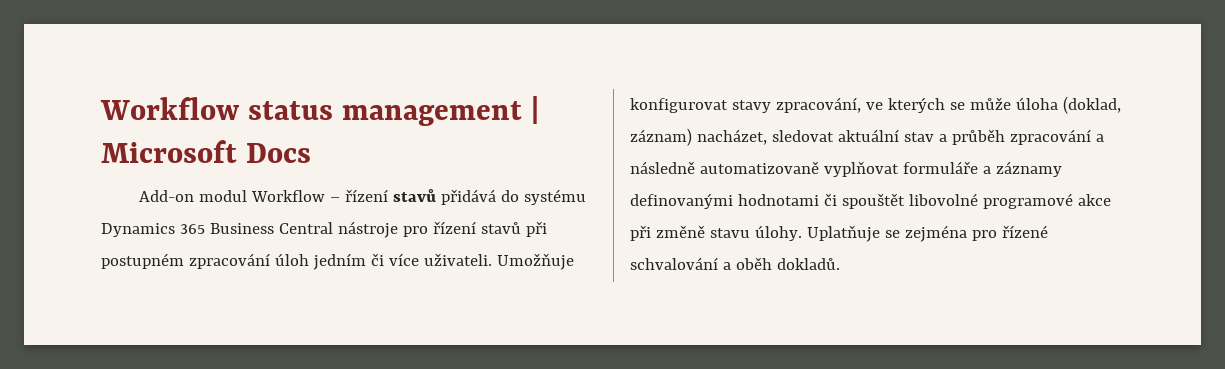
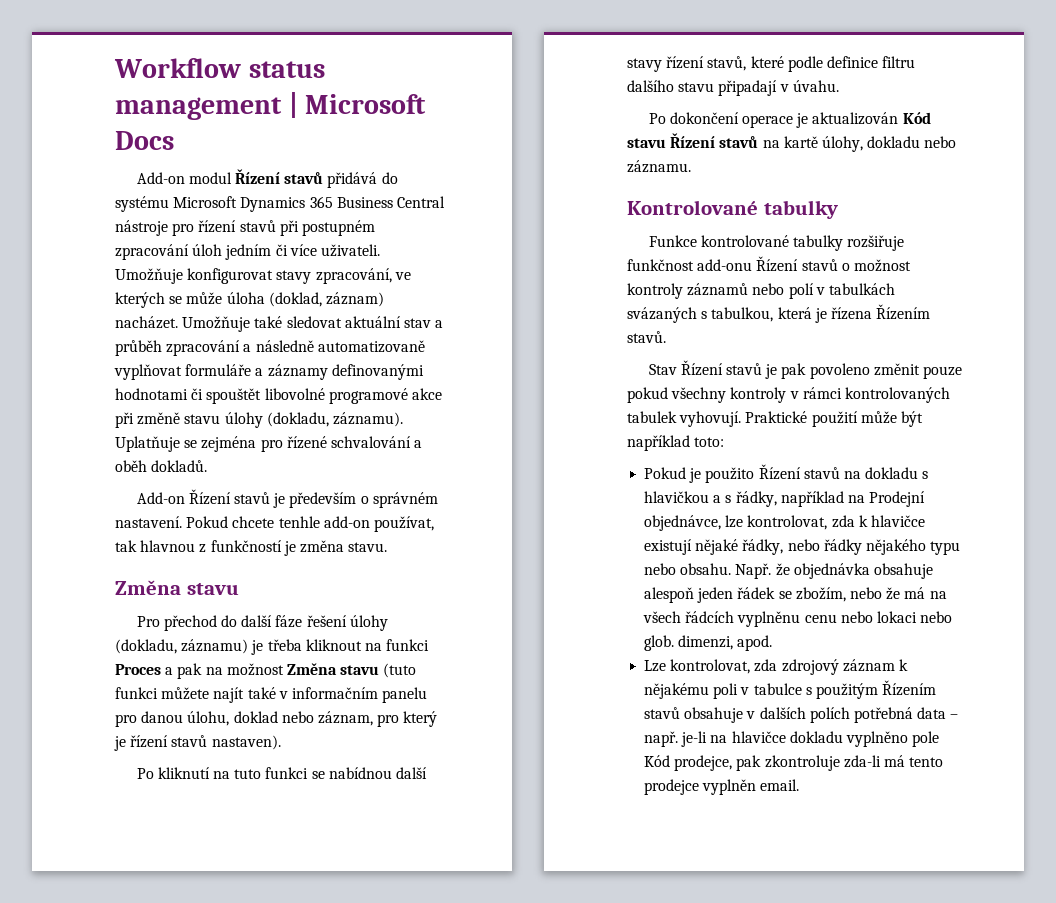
[251,189,389,202] Workflow – řízení -> [235,169,281,184] Řízení
(587, 197) none -> [173,196,238,208] Microsoft
[696,129,767,145] nacházet, -> [115,316,283,332] nacházet. Umožňuje také
[754,225,802,241] úlohy. -> [224,412,403,428] úlohy (dokladu, záznamu).
(840, 264) none -> [136,489,438,508] [115,516,434,532] [115,540,388,556] [115,580,239,595] [136,615,388,631] [115,639,430,655] [115,663,417,679] [115,687,428,703] [115,711,438,727] [114,735,281,751] [136,767,427,779] [627,56,916,72] [627,80,839,96] [648,112,931,128] [627,133,957,152] [627,160,691,173] [627,200,838,219] [648,235,905,251] [627,256,911,272] [627,283,895,299] [627,304,931,323] [627,331,666,343] [648,360,962,379] [627,387,950,403] [627,411,923,427] [627,435,725,451] [644,464,929,483] [644,491,926,507] [644,515,925,531] [644,539,961,555] [644,563,933,579] [644,587,947,603] [643,611,953,627] [644,635,773,651] [644,659,908,675] [644,680,937,699] [644,707,959,723] [644,731,940,747] [644,755,944,771] [644,779,800,795] // Add-on Řízení stavů je především o správném nastavení. Pokud chcete tenhle add-on používat, tak hlavnou z funkčností je změna stavu. // Změna stavu // Pro přechod do další fáze řešení úlohy (dokladu, záznamu) je třeba kliknout na funkci Proces a pak na možnost Změna stavu (tuto funkci můžete najít také v informačním panelu pro danou úlohu, doklad nebo záznam, pro který je řízení stavů nastaven). // Po kliknutí na tuto funkci se nabídnou další stavy řízení stavů, které podle definice filtru dalšího stavu připadají v úvahu. // Po dokončení operace je aktualizován Kód stavu Řízení stavů na kartě úlohy, dokladu nebo záznamu. // Kontrolované tabulky // Funkce kontrolované tabulky rozšiřuje funkčnost add-onu Řízení stavů o možnost kontroly záznamů nebo polí v tabulkách svázaných s tabulkou, která je řízena Řízením stavů. // Stav Řízení stavů je pak povoleno změnit pouze pokud všechny kontroly v rámci kontrolovaných tabulek vyhovují. Praktické použití může být například toto: // Pokud je použito Řízení stavů na dokladu s hlavičkou a s řádky, například na Prodejní objednávce, lze kontrolovat, zda k hlavičce existují nějaké řádky, nebo řádky nějakého typu nebo obsahu. Např. že objednávka obsahuje alespoň jeden řádek se zbožím, nebo že má na všech řádcích vyplněnu cenu nebo lokaci nebo glob. dimenzi, apod. // Lze kontrolovat, zda zdrojový záznam k nějakému poli v tabulce s použitým Řízením stavů obsahuje v dalších polích potřebná data – např. je-li na hlavičce dokladu vyplněno pole Kód prodejce, pak zkontroluje zda-li má tento prodejce vyplněn email.

